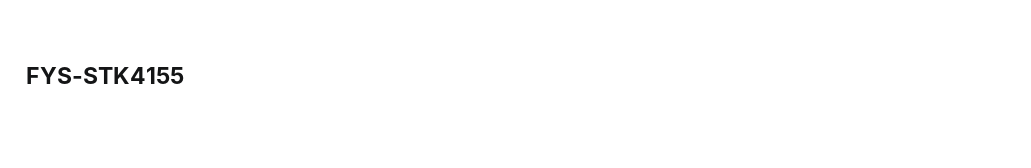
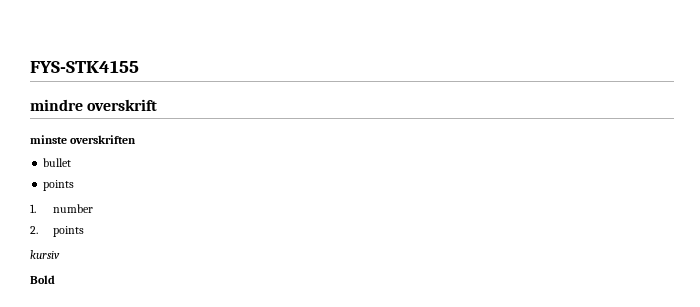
(184, 75) none -> [30,99,158,111] [30,135,137,144] [43,158,72,167] [43,180,75,191] [30,204,93,213] [30,226,84,237] [30,250,60,259] [30,275,55,284] // mindre overskrift // minste overskriften // bullet // points // 1. number // 2. points // kursiv // Bold

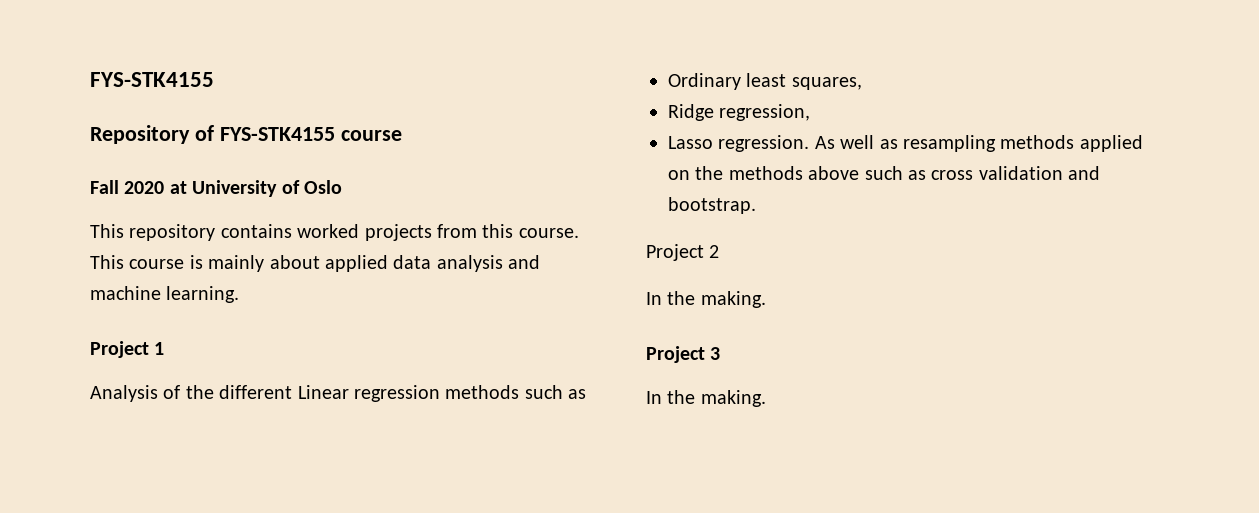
[30,99,158,111] [30,135,137,144] [43,158,72,167] [43,180,75,191] [30,204,93,213] [30,226,84,237] [30,250,60,259] [30,275,55,284] mindre overskrift // minste overskriften // bullet // points // 1. number // 2. points // kursiv // Bold -> [90,125,402,144] [90,180,342,197] [90,224,579,241] [90,255,541,272] [90,286,240,303] [90,341,165,358] [90,385,587,402] [668,73,862,90] [668,104,811,121] [668,135,1143,152] [668,166,1101,180] [668,197,756,214] [646,244,720,261] [646,291,766,308] [646,346,721,363] [646,390,766,407] Repository of FYS-STK4155 course // Fall 2020 at University of Oslo // This repository contains worked projects from this course. This course is mainly about applied data analysis and machine learning. // Project 1 // Analysis of the different Linear regression methods such as // Ordinary least squares, // Ridge regression, // Lasso regression. As well as resampling methods applied on the methods above such as cross validation and bootstrap. // Project 2 // In the making. // Project 3 // In the making.

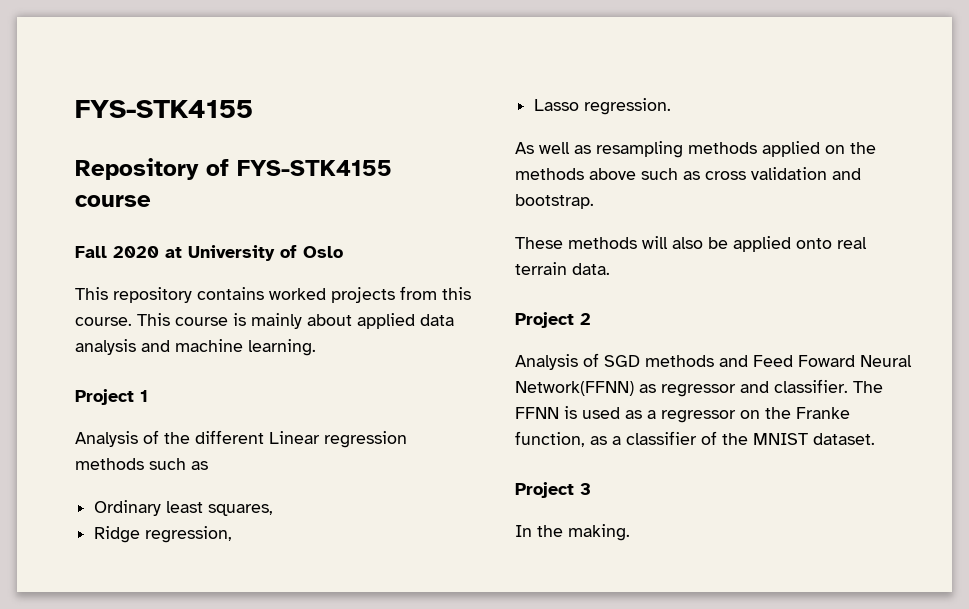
(810, 143) none -> (672, 106) //
[646,244,720,261] [646,291,766,308] Project 2 // In the making. -> [515,236,867,252] [515,262,610,275] [515,312,591,328] [515,353,912,370] [515,379,883,397] [515,406,850,423] [515,431,875,447] These methods will also be applied onto real terrain data. // Project 2 // Analysis of SGD methods and Feed Foward Neural Network(FFNN) as regressor and classifier. The FFNN is used as a regressor on the Franke function, as a classifier of the MNIST dataset.

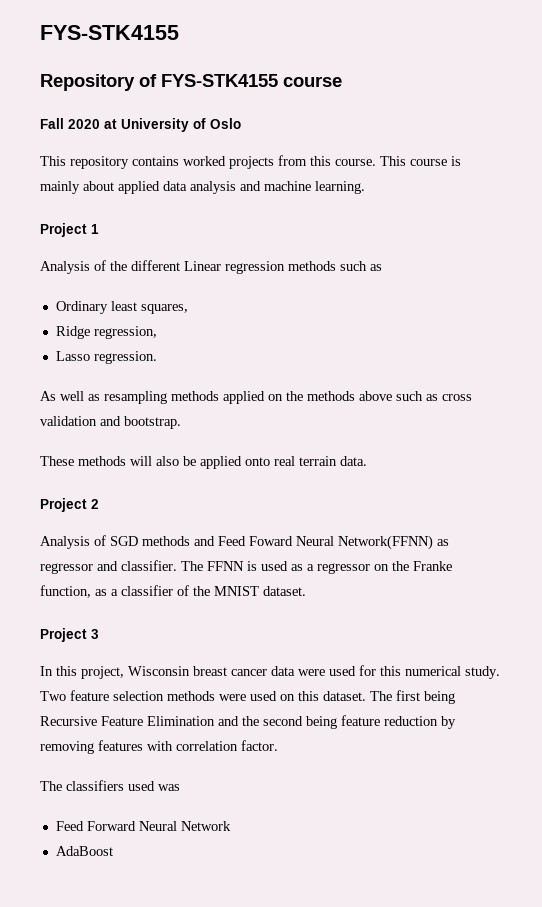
[537,524,630,541] the making. -> [56,665,500,679] [40,690,455,704] [40,715,456,729] [40,740,278,754] [40,780,180,791] [55,821,231,831] [55,846,113,856] this project, Wisconsin breast cancer data were used for this numerical study. Two feature selection methods were used on this dataset. The first being Recursive Feature Elimination and the second being feature reduction by removing features with correlation factor. // The classifiers used was // Feed Forward Neural Network // AdaBoost

